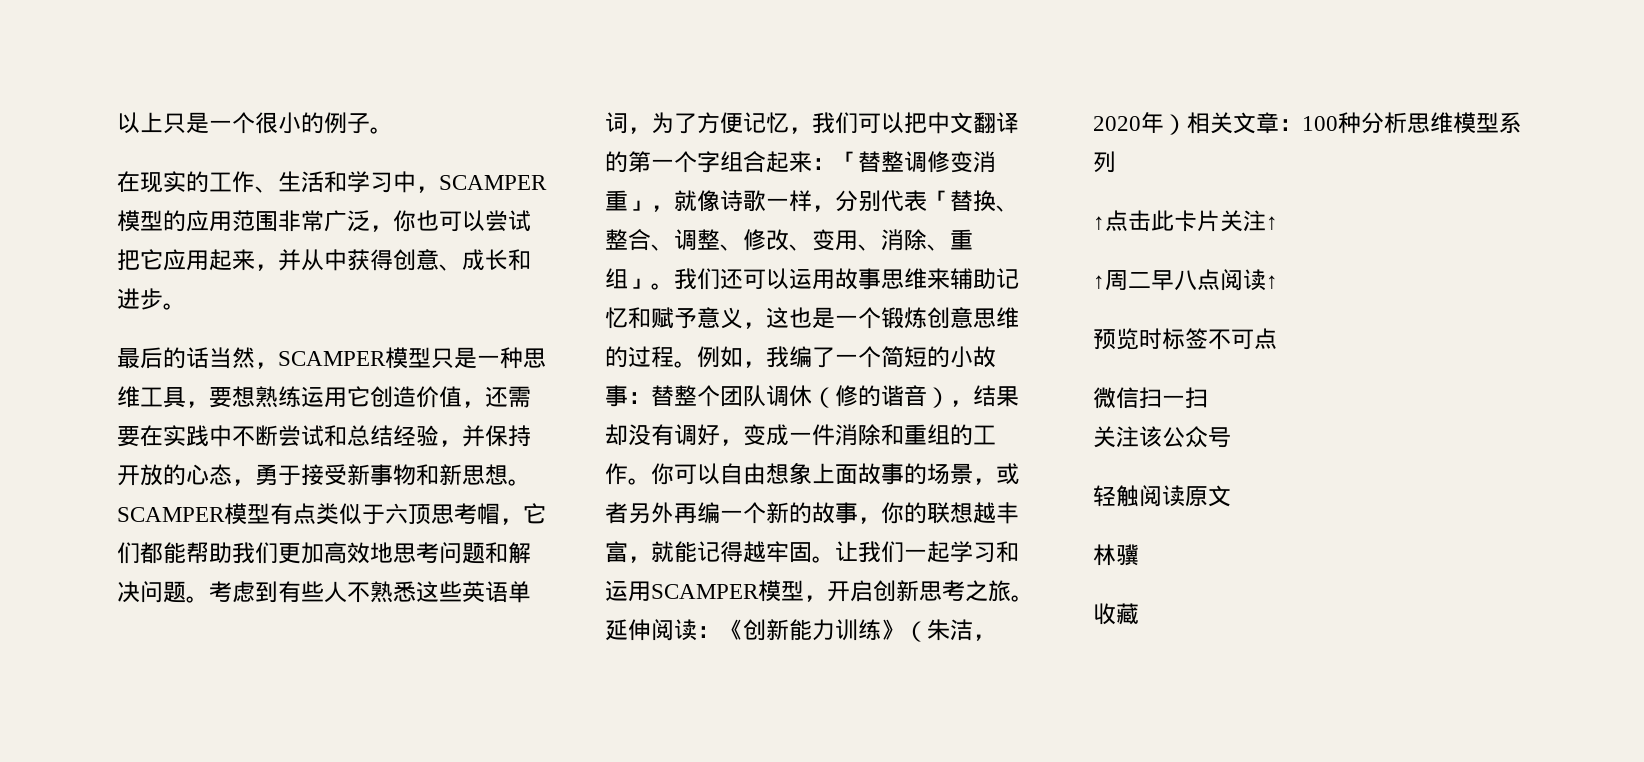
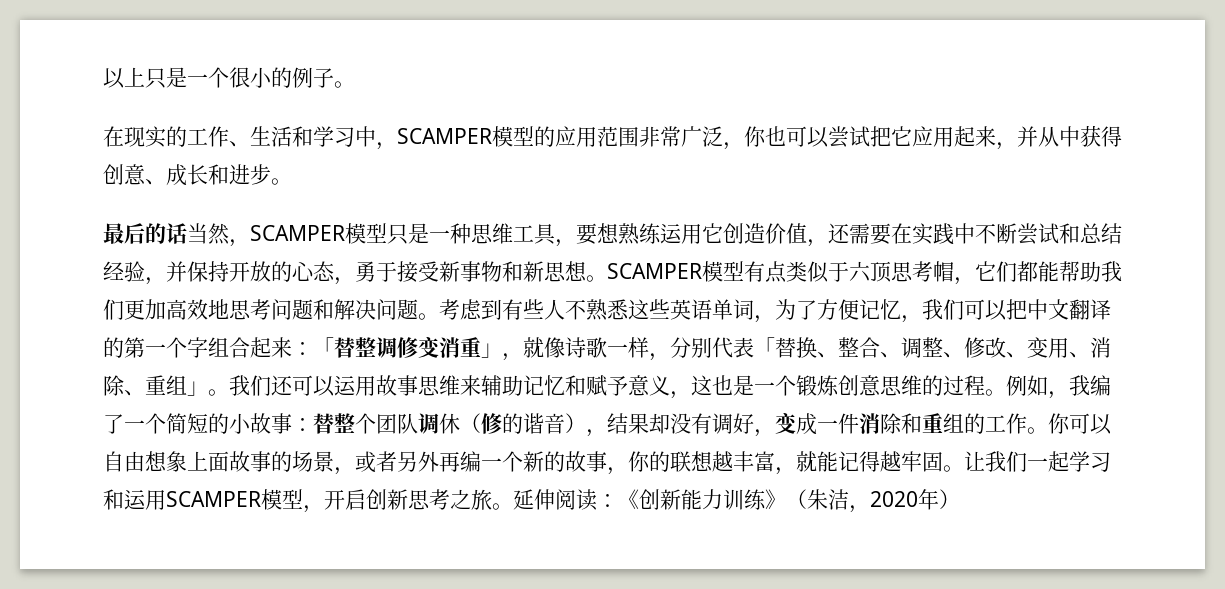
[1187,112,1522,134] [1093,151,1116,173] [1093,210,1278,232] [1093,269,1278,291] [1093,328,1277,350] [1093,387,1208,409] [1093,426,1231,448] [1093,485,1231,507] [1093,544,1139,566] [1093,603,1139,625] 相关文章：100种分析思维模型系列 // ↑点击此卡片关注↑ // ↑周二早八点阅读↑ // 预览时标签不可点 // 微信扫一扫 // 关注该公众号 // 轻触阅读原文 // 林骥 // 收藏 -> (960, 499) none

